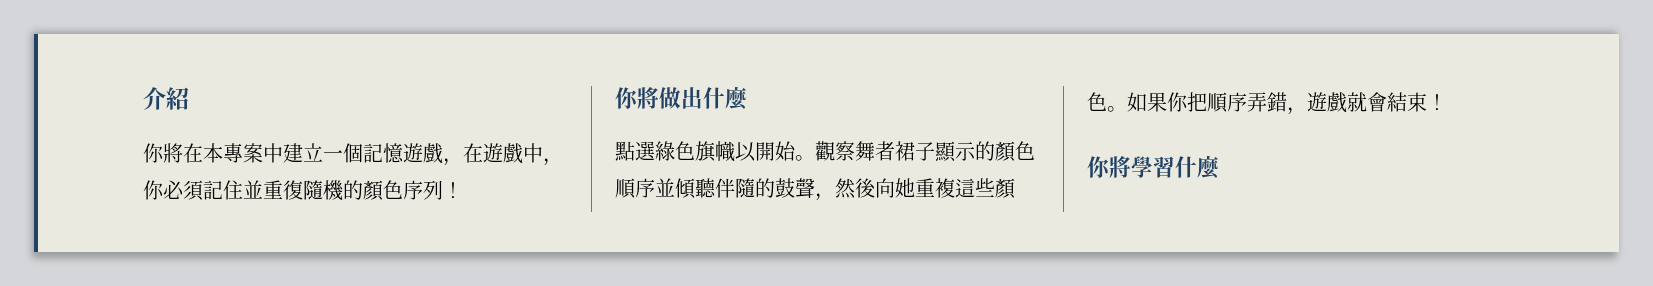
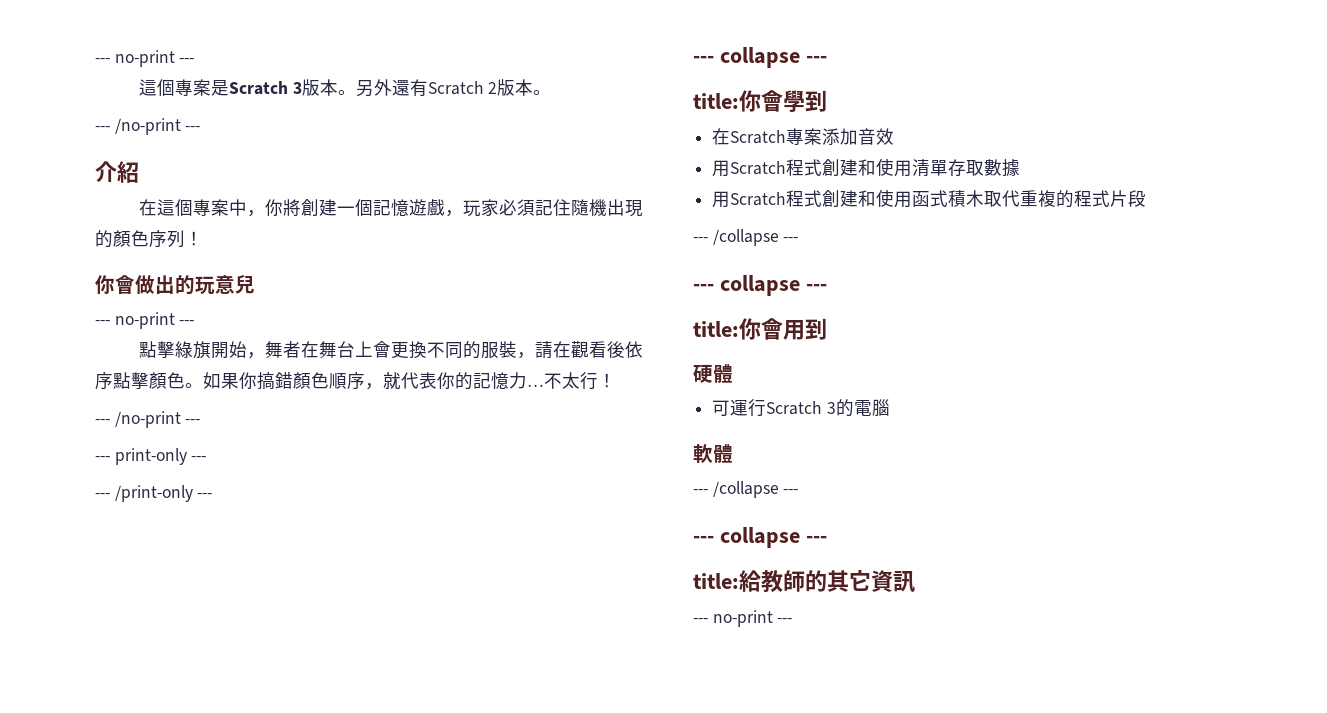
[143,87,189,110] [143,143,563,166] [143,180,463,201] [615,87,747,110] [615,141,1035,162] [615,178,1015,201] [1087,92,1447,115] [1087,156,1219,179] 介紹 // 你將在本專案中建立一個記憶遊戲，在遊戲中，你必須記住並重復隨機的顏色序列！ // 你將做出什麼 // 點選綠色旗幟以開始。觀察舞者裙子顯示的顏色順序並傾聽伴隨的鼓聲，然後向她重複這些顏色。如果你把順序弄錯，遊戲就會結束！ // 你將學習什麼 -> [95,50,195,67] [138,79,552,97] [95,118,201,135] [95,161,139,183] [138,199,643,217] [95,230,203,248] [95,275,255,295] [95,312,195,329] [138,341,643,359] [95,372,616,390] [95,411,201,428] [95,448,207,465] [95,485,213,502] [693,47,827,68] [693,90,827,112] [712,128,895,145] [712,158,1021,177] [712,189,1147,208] [693,229,799,246] [693,275,827,296] [693,318,827,340] [693,364,733,383] [712,399,890,417] [693,444,733,463] [693,481,799,498] [693,527,827,548] [693,570,915,593] [693,610,793,627] --- no-print --- // 這個專案是Scratch 3版本。另外還有Scratch 2版本。 // --- /no-print --- // 介紹 // 在這個專案中，你將創建一個記憶遊戲，玩家必須記住隨機出現的顏色序列！ // 你會做出的玩意兒 // --- no-print --- // 點擊綠旗開始，舞者在舞台上會更換不同的服裝，請在觀看後依序點擊顏色。如果你搞錯顏色順序，就代表你的記憶力…不太行！ // --- /no-print --- // --- print-only --- // --- /print-only --- // --- collapse --- // title:你會學到 // 在Scratch專案添加音效 // 用Scratch程式創建和使用清單存取數據 // 用Scratch程式創建和使用函式積木取代重複的程式片段 // --- /collapse --- // --- collapse --- // title:你會用到 // 硬體 // 可運行Scratch 3的電腦 // 軟體 // --- /collapse --- // --- collapse --- // title:給教師的其它資訊 // --- no-print ---

